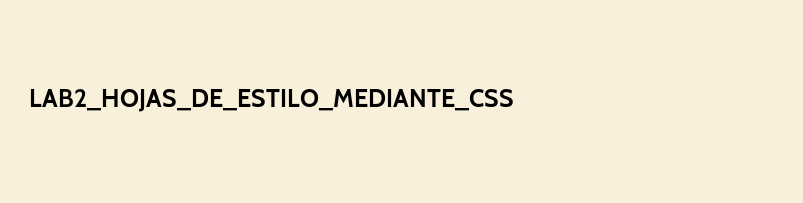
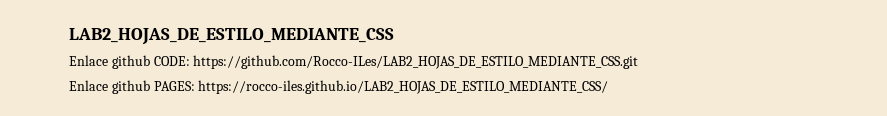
(514, 100) none -> [69,55,639,69] [69,80,609,94] // Enlace github CODE: https://github.com/Rocco-ILes/LAB2_HOJAS_DE_ESTILO_MEDIANTE_CSS.git // Enlace github PAGES: https://rocco-iles.github.io/LAB2_HOJAS_DE_ESTILO_MEDIANTE_CSS/

